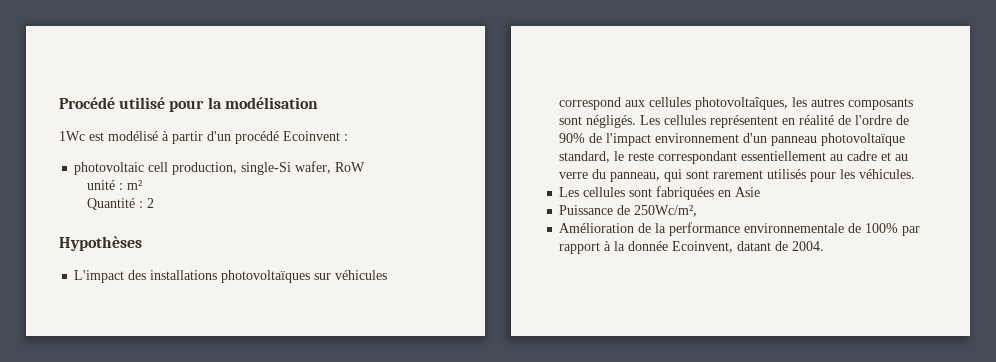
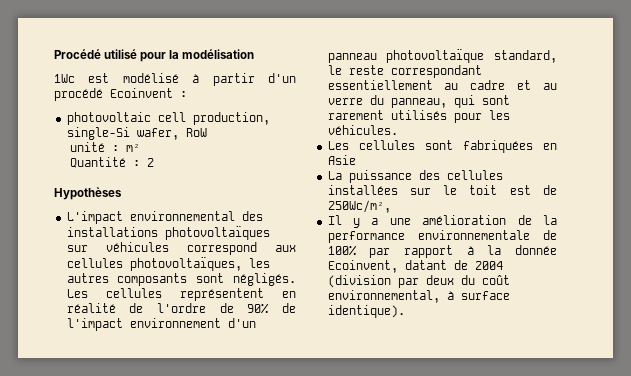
(125, 276) none -> [129,211,235,221] environnemental
[695,97,789,110] photovoltaîques, -> [129,257,242,271] photovoltaïques,
[559,205,698,217] [559,223,635,233] Puissance de 250Wc/m², // Amélioration -> [327,170,503,183] [327,185,557,195] [327,200,391,213] [327,215,507,228] La puissance des cellules installées sur le toit est de 250Wc/m², // Il y a une amélioration
[792,241,825,251] 2004. -> [474,261,503,270] [327,275,510,288] [327,290,510,303] [327,305,405,318] 2004 (division par deux du coût environnemental, à surface identique).

